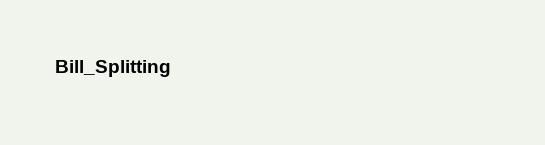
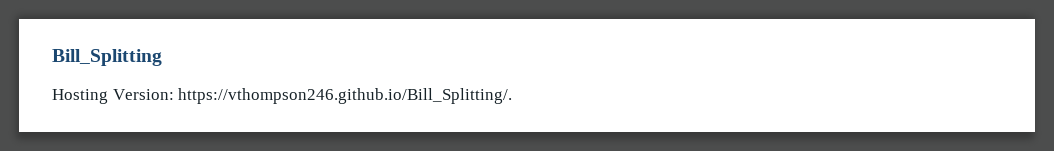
(171, 68) none -> [52,88,513,104] // Hosting Version: https://vthompson246.github.io/Bill_Splitting/.

